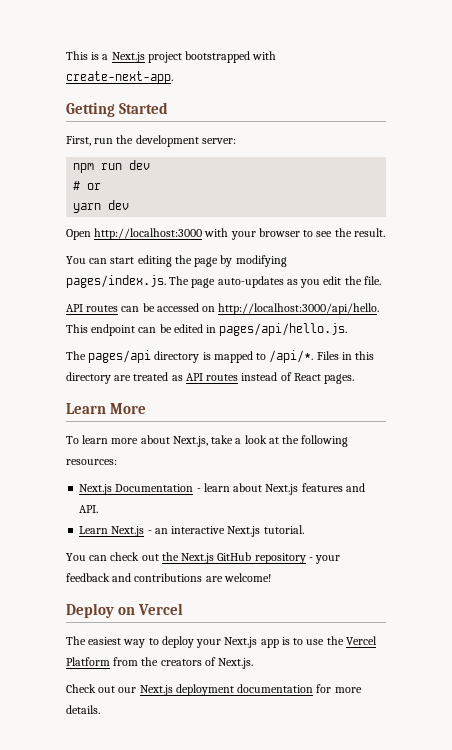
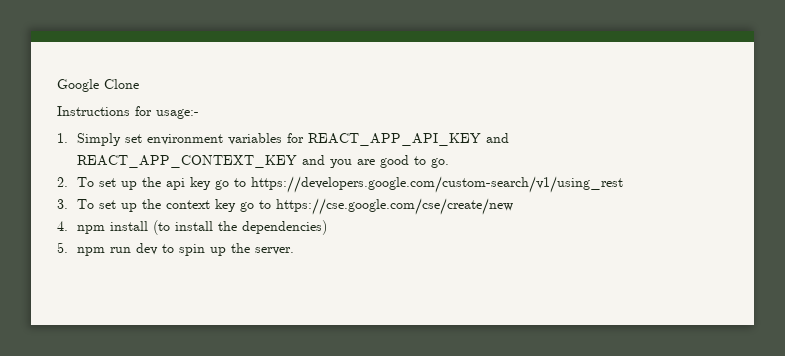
[66,51,277,63] [66,71,173,84] [66,102,169,117] [66,135,236,147] [73,160,151,173] [73,181,102,190] [73,200,130,213] [66,228,385,240] [66,255,287,267] [66,275,381,288] [66,303,380,315] [66,323,348,336] [66,350,375,363] [66,372,355,384] [66,403,147,414] [66,435,349,447] [66,459,117,465] [79,483,365,495] [79,505,99,513] [79,525,304,537] [66,552,341,564] [66,573,271,582] [66,603,184,618] [66,636,377,648] [66,657,254,669] [66,684,362,696] [66,705,100,714] This is a Next.js project bootstrapped with create-next-app. // Getting Started // First, run the development server: // npm run dev // # or // yarn dev // Open http://localhost:3000 with your browser to see the result. // You can start editing the page by modifying pages/index.js. The page auto-updates as you edit the file. // API routes can be accessed on http://localhost:3000/api/hello. This endpoint can be edited in pages/api/hello.js. // The pages/api directory is mapped to /api/*. Files in this directory are treated as API routes instead of React pages. // Learn More // To learn more about Next.js, take a look at the following resources: // Next.js Documentation - learn about Next.js features and API. // Learn Next.js - an interactive Next.js tutorial. // You can check out the Next.js GitHub repository - your feedback and contributions are welcome! // Deploy on Vercel // The easiest way to deploy your Next.js app is to use the Vercel Platform from the creators of Next.js. // Check out our Next.js deployment documentation for more details. -> [57,79,139,92] [57,106,199,119] [57,133,509,146] [76,155,449,168] [57,176,623,193] [57,198,513,215] [57,220,327,235] [57,242,294,256] Google Clone // Instructions for usage:- // 1. Simply set environment variables for REACT_APP_API_KEY and REACT_APP_CONTEXT_KEY and you are good to go. // 2. To set up the api key go to https://developers.google.com/custom-search/v1/using_rest // 3. To set up the context key go to https://cse.google.com/cse/create/new // 4. npm install (to install the dependencies) // 5. npm run dev to spin up the server.

